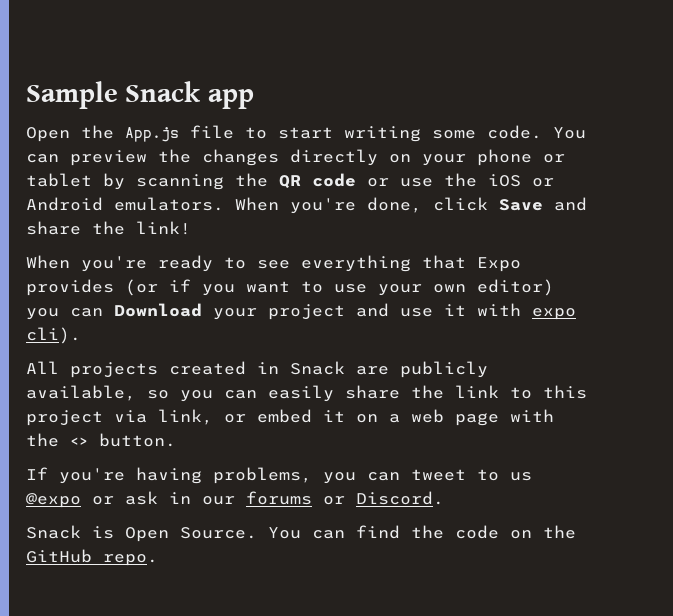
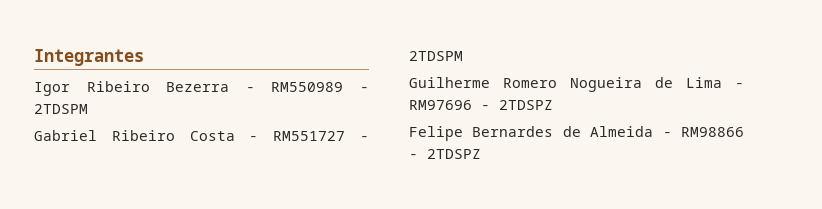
[26,81,254,109] [26,125,586,142] [26,149,565,166] [26,173,554,190] [26,197,587,214] [26,221,191,235] [26,255,521,272] [26,279,554,296] [26,303,576,320] [26,327,81,344] [26,361,488,378] [26,385,587,402] [26,409,554,426] [26,433,176,447] [26,467,532,484] [26,491,444,508] [26,525,576,542] [26,549,158,566] Sample Snack app // Open the App.js file to start writing some code. You can preview the changes directly on your phone or tablet by scanning the QR code or use the iOS or Android emulators. When you're done, click Save and share the link! // When you're ready to see everything that Expo provides (or if you want to use your own editor) you can Download your project and use it with expo cli). // All projects created in Snack are publicly available, so you can easily share the link to this project via link, or embed it on a web page with the <> button. // If you're having problems, you can tweet to us @expo or ask in our forums or Discord. // Snack is Open Source. You can find the code on the GitHub repo. -> [34,49,144,66] [34,81,369,96] [34,104,88,114] [34,130,370,141] [409,51,463,61] [409,77,744,92] [409,100,553,110] [409,126,744,141] [409,149,481,159] Integrantes // Igor Ribeiro Bezerra - RM550989 - 2TDSPM // Gabriel Ribeiro Costa - RM551727 - 2TDSPM // Guilherme Romero Nogueira de Lima - RM97696 - 2TDSPZ // Felipe Bernardes de Almeida - RM98866 - 2TDSPZ

